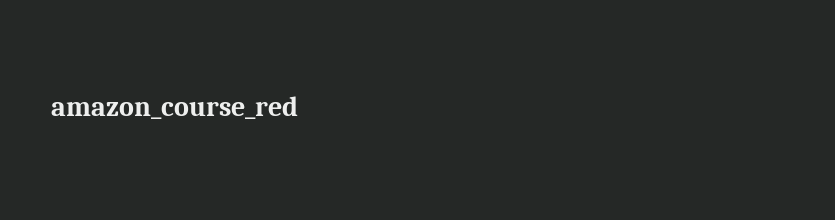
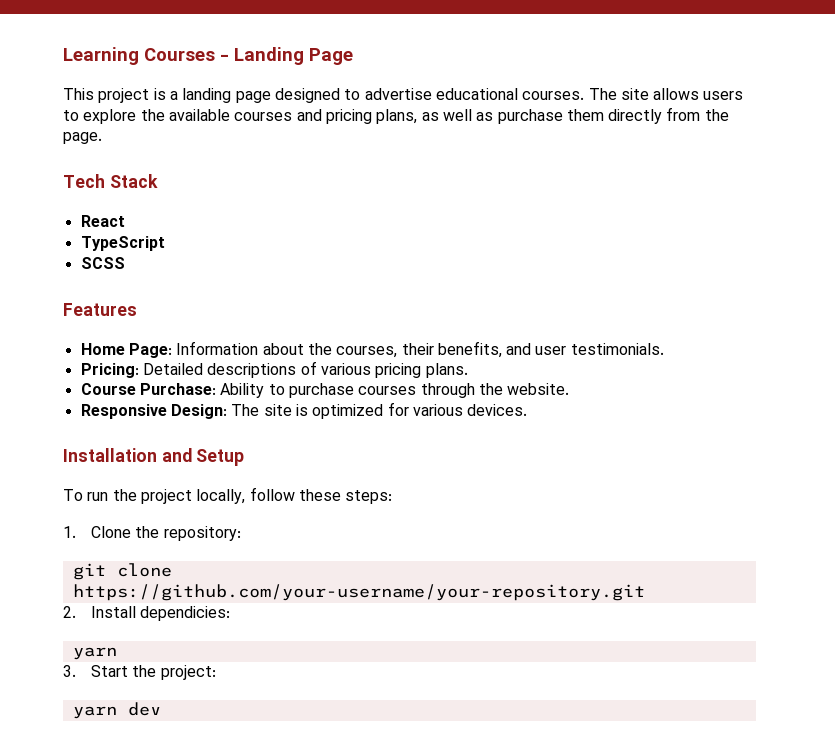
[51,96,298,119] amazon_course_red -> [63,47,353,65] [63,88,744,103] [63,107,729,124] [63,132,102,144] [63,174,158,188] [80,215,125,227] [80,236,165,251] [80,257,125,269] [63,303,137,316] [80,341,664,358] [80,361,468,378] [80,383,570,398] [80,402,528,419] [63,448,245,466] [63,487,393,504] [63,526,241,541] [72,563,172,580] [72,584,645,601] [63,606,231,621] [72,647,117,660] [63,665,216,680] [72,702,161,719] Learning Courses - Landing Page // This project is a landing page designed to advertise educational courses. The site allows users to explore the available courses and pricing plans, as well as purchase them directly from the page. // Tech Stack // React // TypeScript // SCSS // Features // Home Page: Information about the courses, their benefits, and user testimonials. // Pricing: Detailed descriptions of various pricing plans. // Course Purchase: Ability to purchase courses through the website. // Responsive Design: The site is optimized for various devices. // Installation and Setup // To run the project locally, follow these steps: // 1. Clone the repository: // git clone https://github.com/your-username/your-repository.git // 2. Install dependicies: // yarn // 3. Start the project: // yarn dev

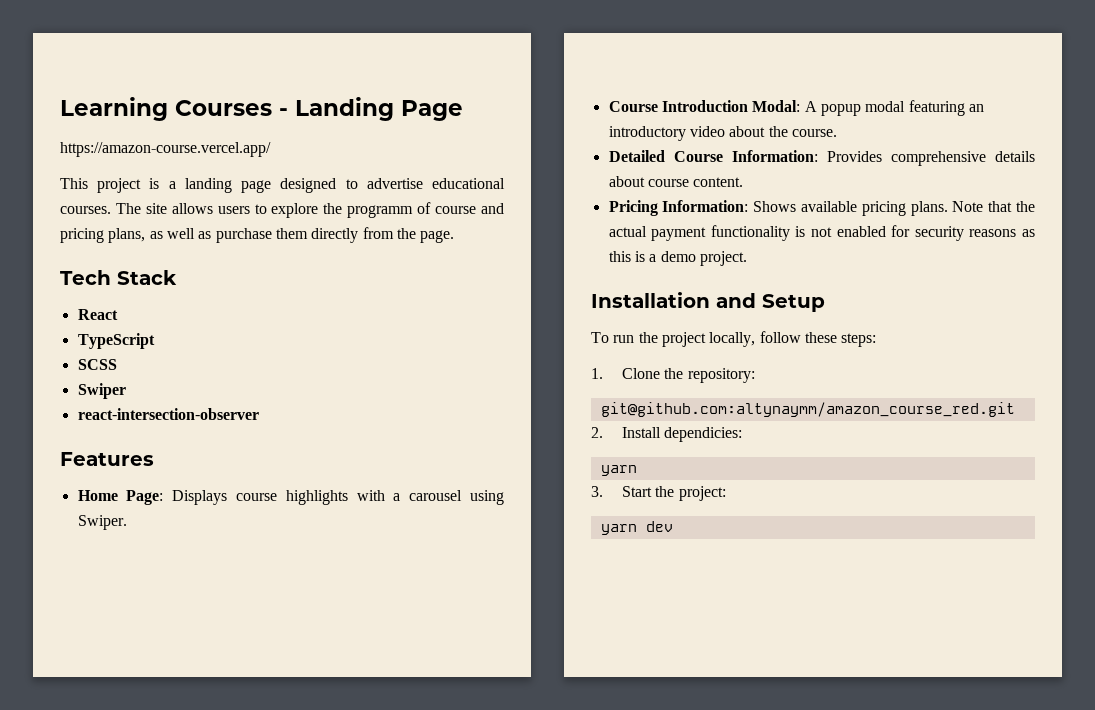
(353, 56) none -> [60,142,271,157] // https://amazon-course.vercel.app/
[168,109,293,121] available courses -> [347,202,477,218] programm of course
(125, 263) none -> [77,383,126,399] [77,408,259,420] // Swiper // react-intersection-observer
[176,341,664,358] [80,361,468,378] [80,383,570,398] [80,402,528,419] Information about the courses, their benefits, and user testimonials. // Pricing: Detailed descriptions of various pricing plans. // Course Purchase: Ability to purchase courses through the website. // Responsive Design: The site is optimized for various devices. -> [172,490,505,505] [77,515,127,530] [608,100,984,116] [608,126,837,141] [608,150,1035,166] [608,176,744,187] [608,200,1035,216] [608,225,1035,241] [608,251,747,266] Displays course highlights with a carousel using Swiper. // Course Introduction Modal: A popup modal featuring an introductory video about the course. // Detailed Course Information: Provides comprehensive details about course content. // Pricing Information: Shows available pricing plans. Note that the actual payment functionality is not enabled for security reasons as this is a demo project.
[72,563,172,580] [72,584,645,601] git clone https://github.com/your-username/your-repository.git -> [600,402,1015,417] git@github.com:altynaymm/amazon_course_red.git

